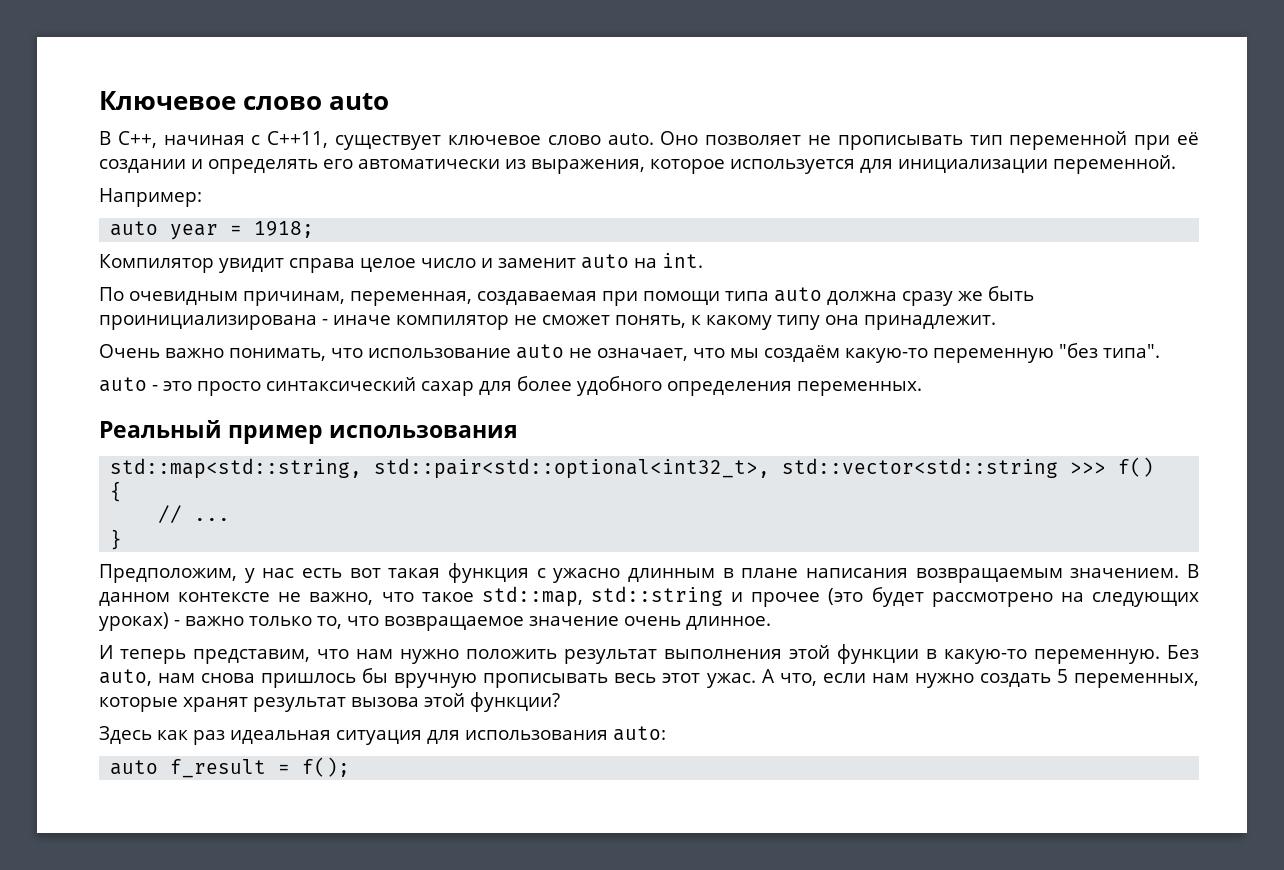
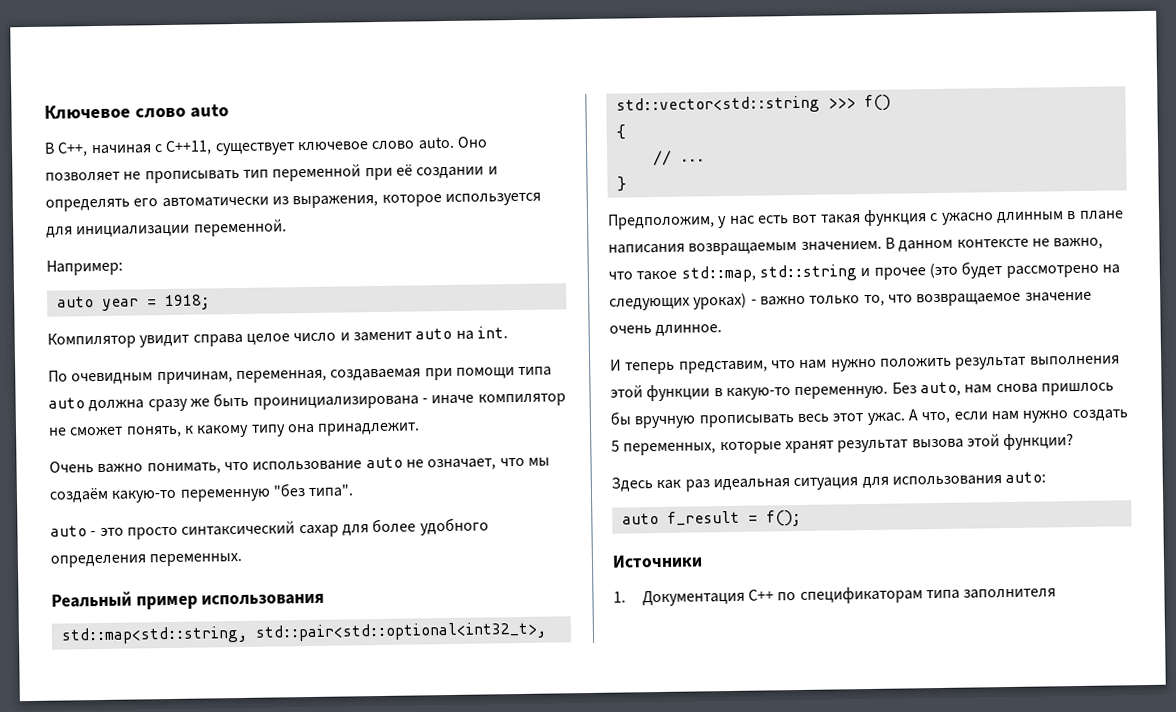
(351, 767) none -> [612,554,703,568] [613,586,1057,607] // Источники // 1. Документация C++ по спецификаторам типа заполнителя

